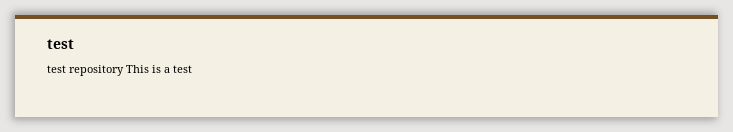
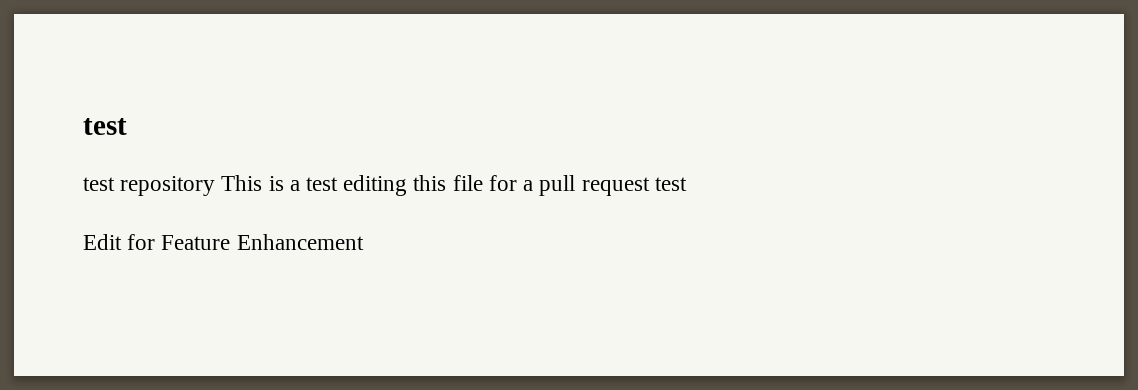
(192, 69) none -> [343,175,687,196] [83,234,364,250] editing this file for a pull request test // Edit for Feature Enhancement

